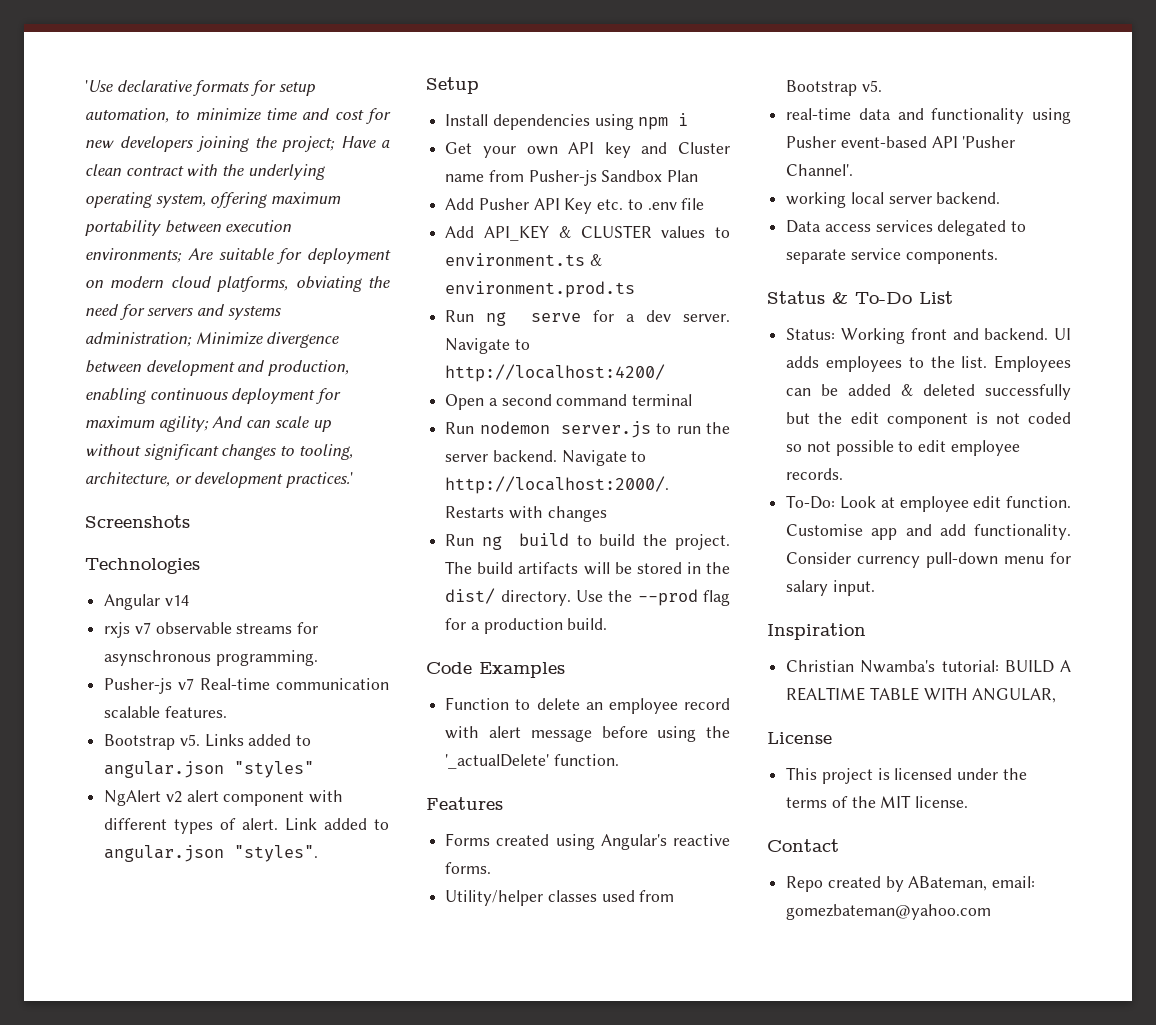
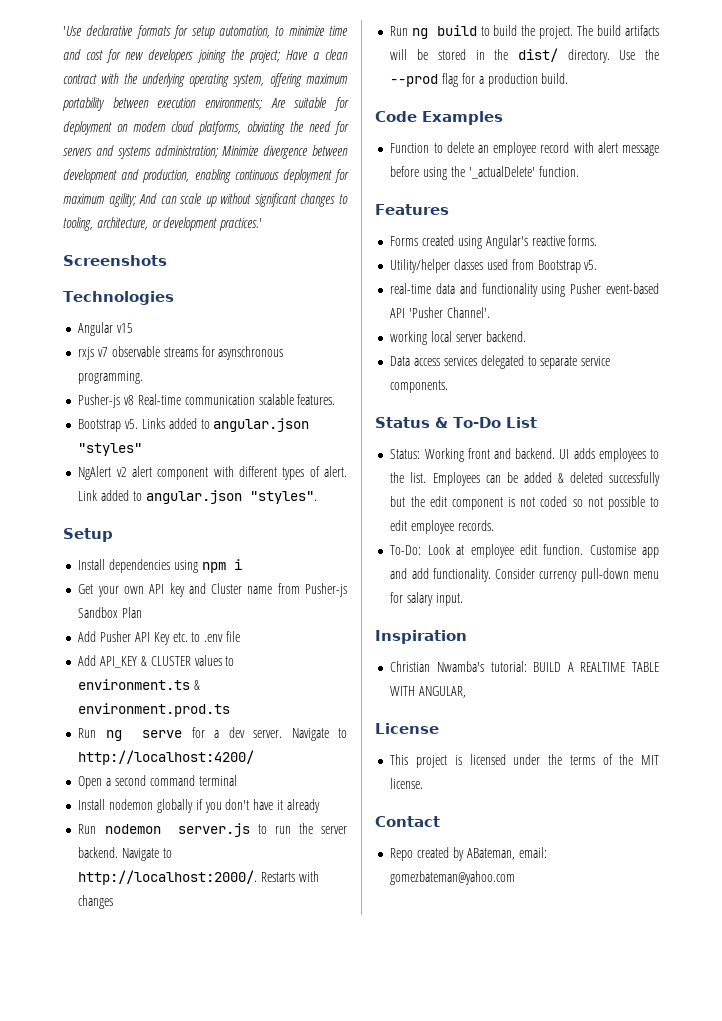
[164,595,189,606] v14 -> [117,323,134,333] v15
[178,678,195,690] v7 -> [124,395,135,405] v8
(693, 400) none -> [78,799,320,813] // Install nodemon globally if you don't have it already

